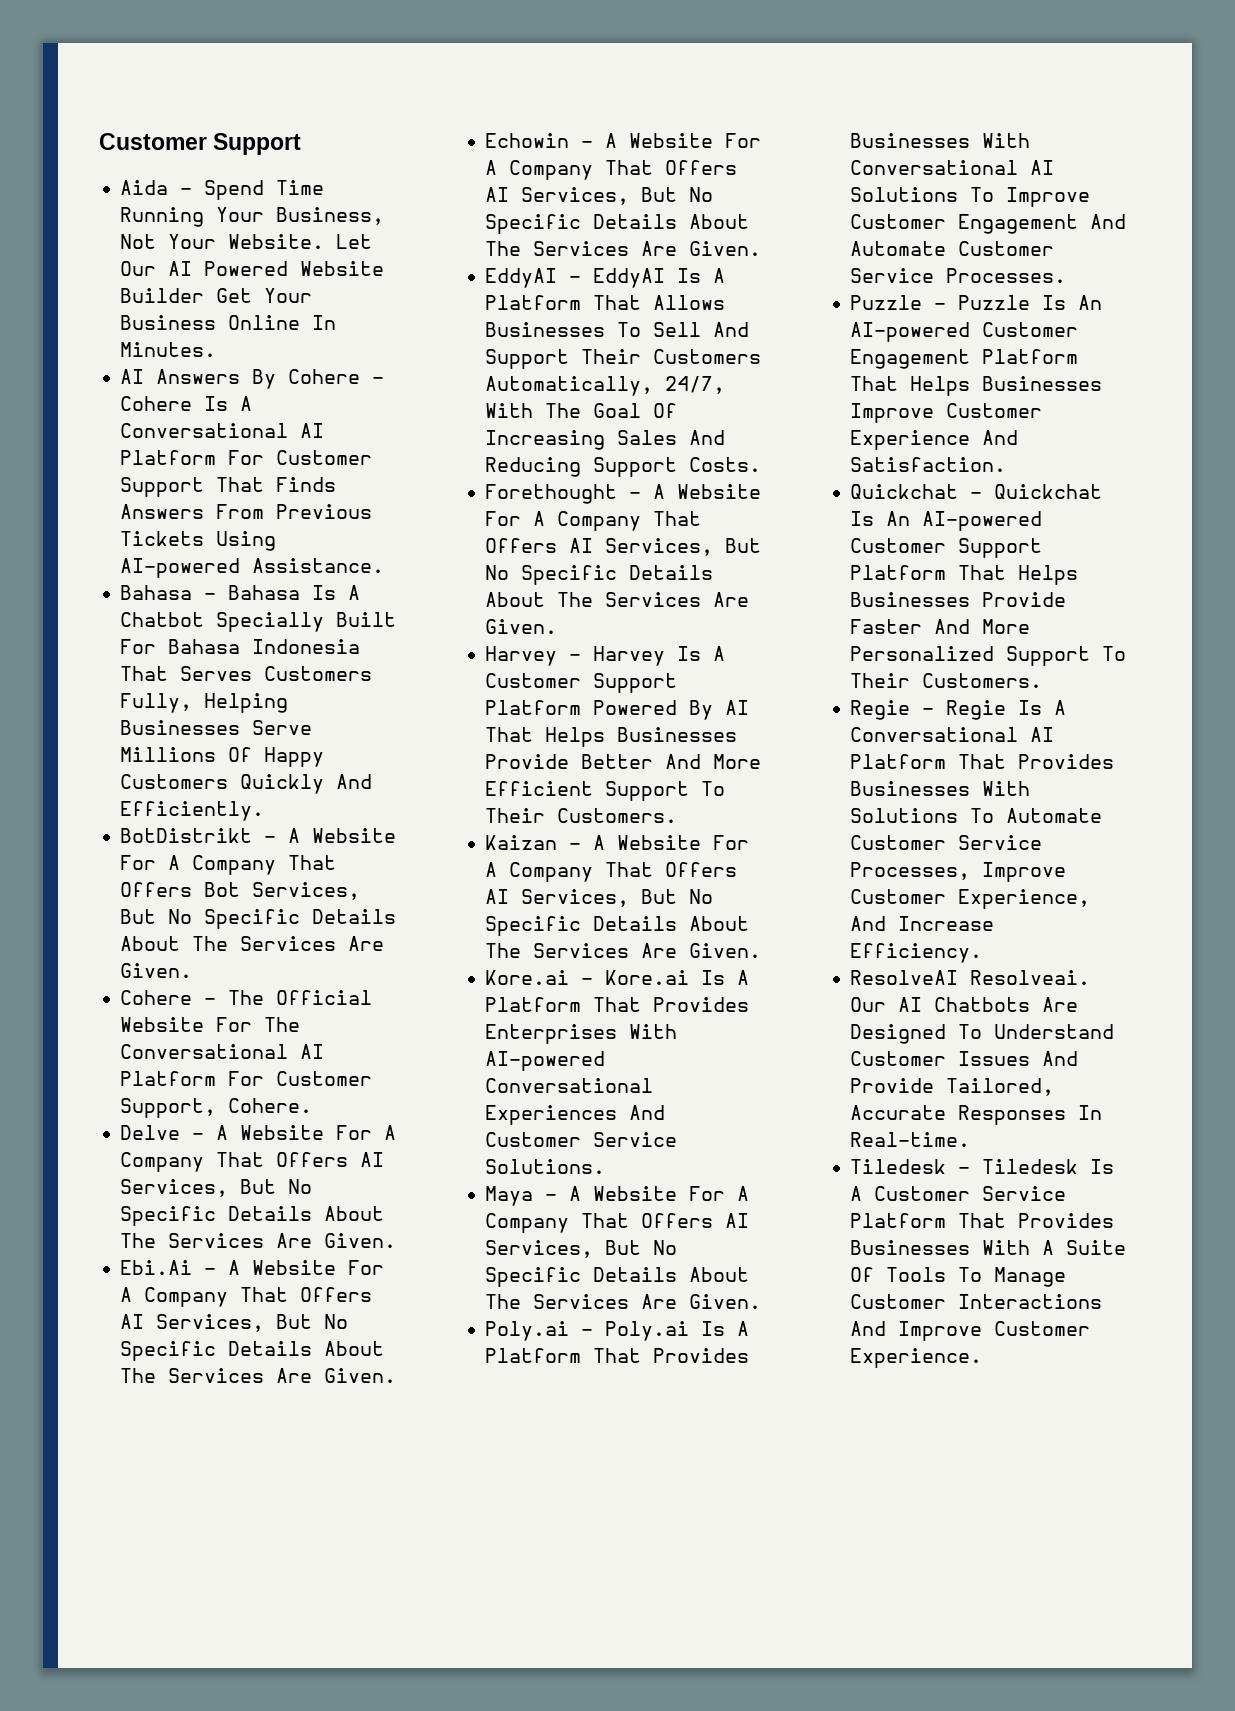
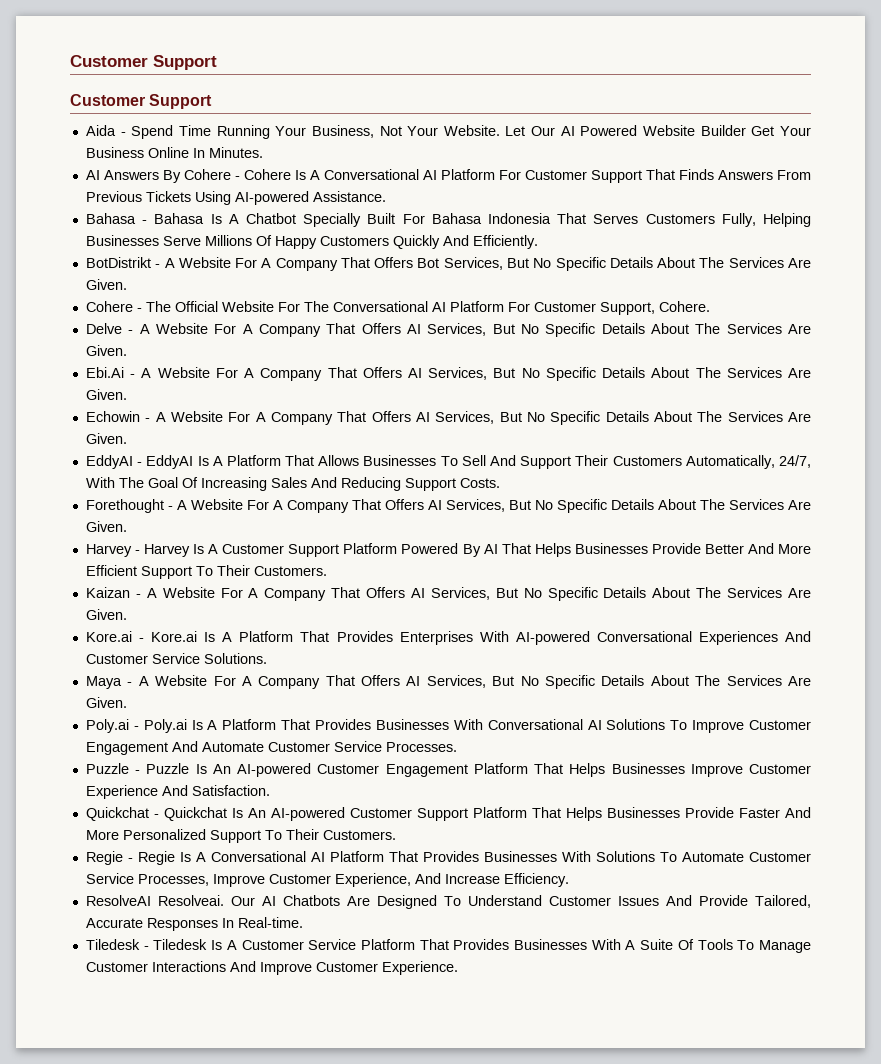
[99,133,302,155] Customer Support -> [70,55,217,70] [70,94,213,109] Customer Support // Customer Support

